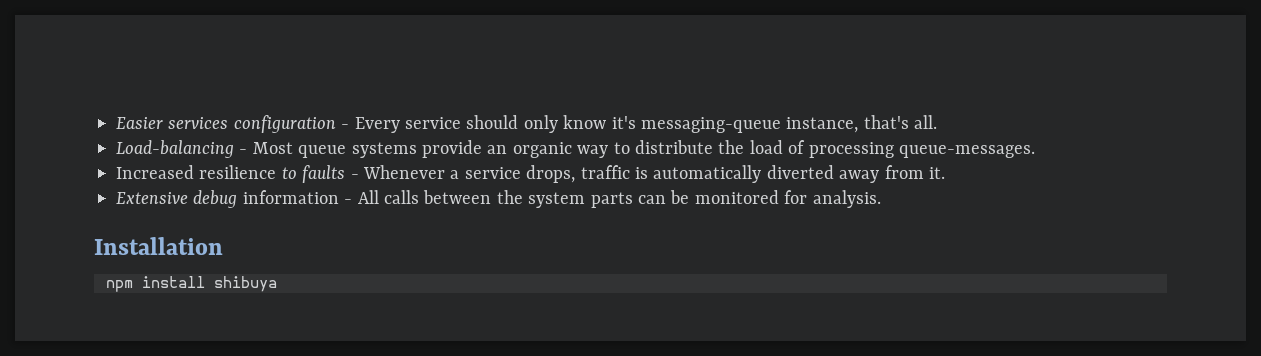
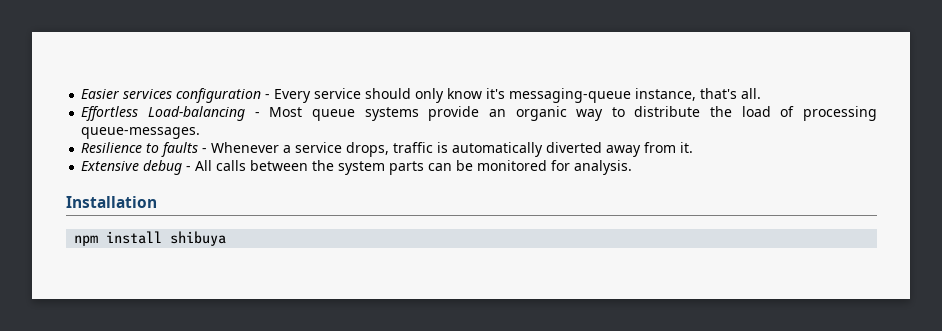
(938, 122) none -> [81,106,139,121] Effortless
[116,165,277,179] Increased resilience -> [81,142,143,153] Resilience
[242,190,339,204] information -> (183, 167) none

